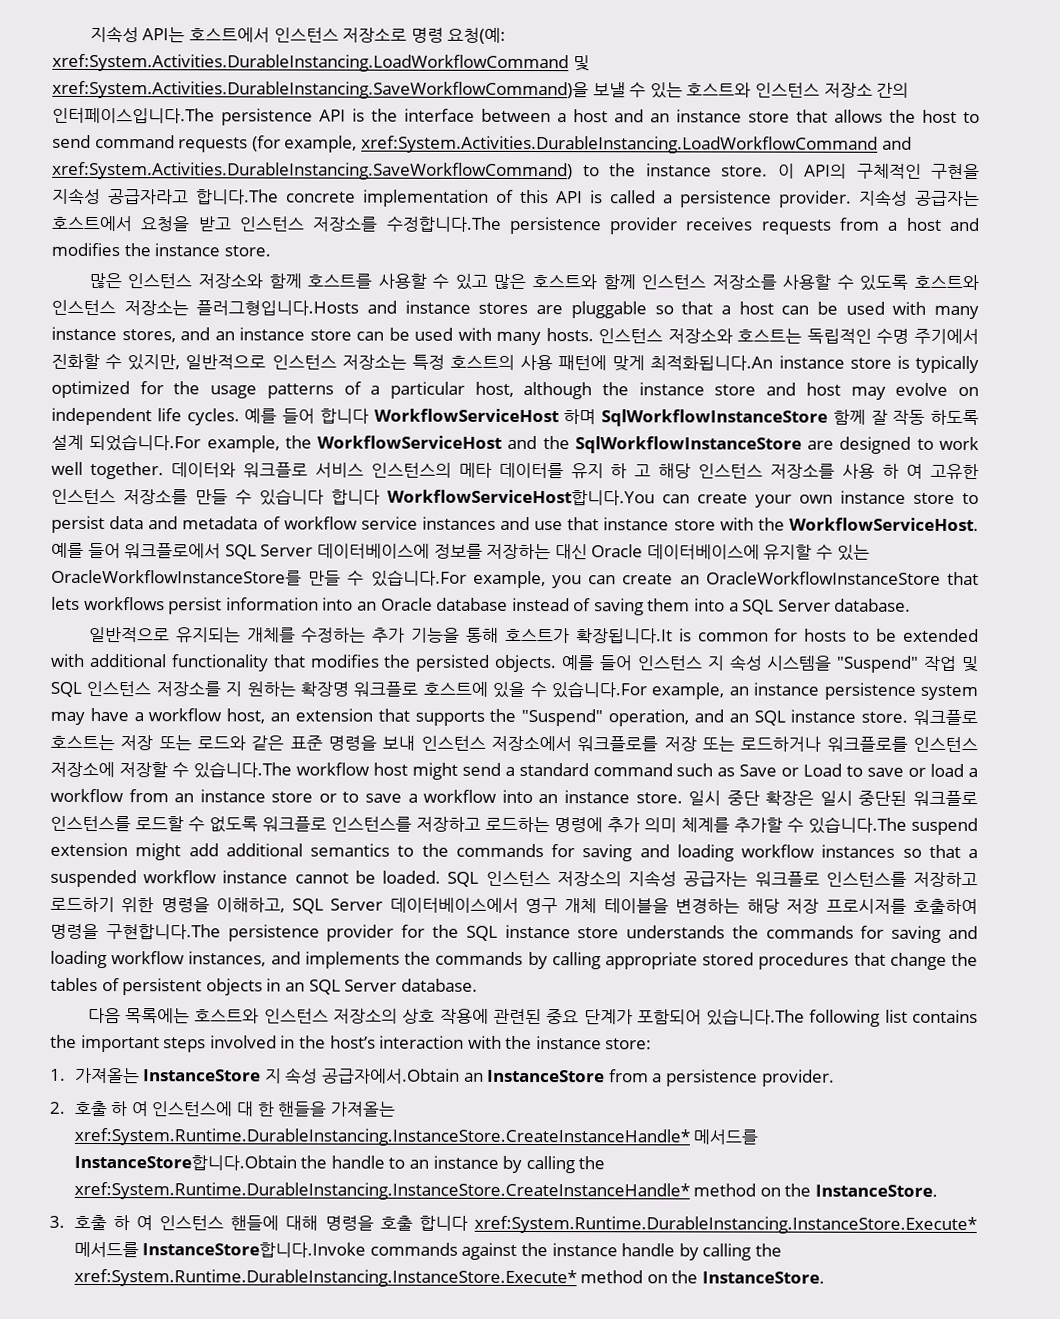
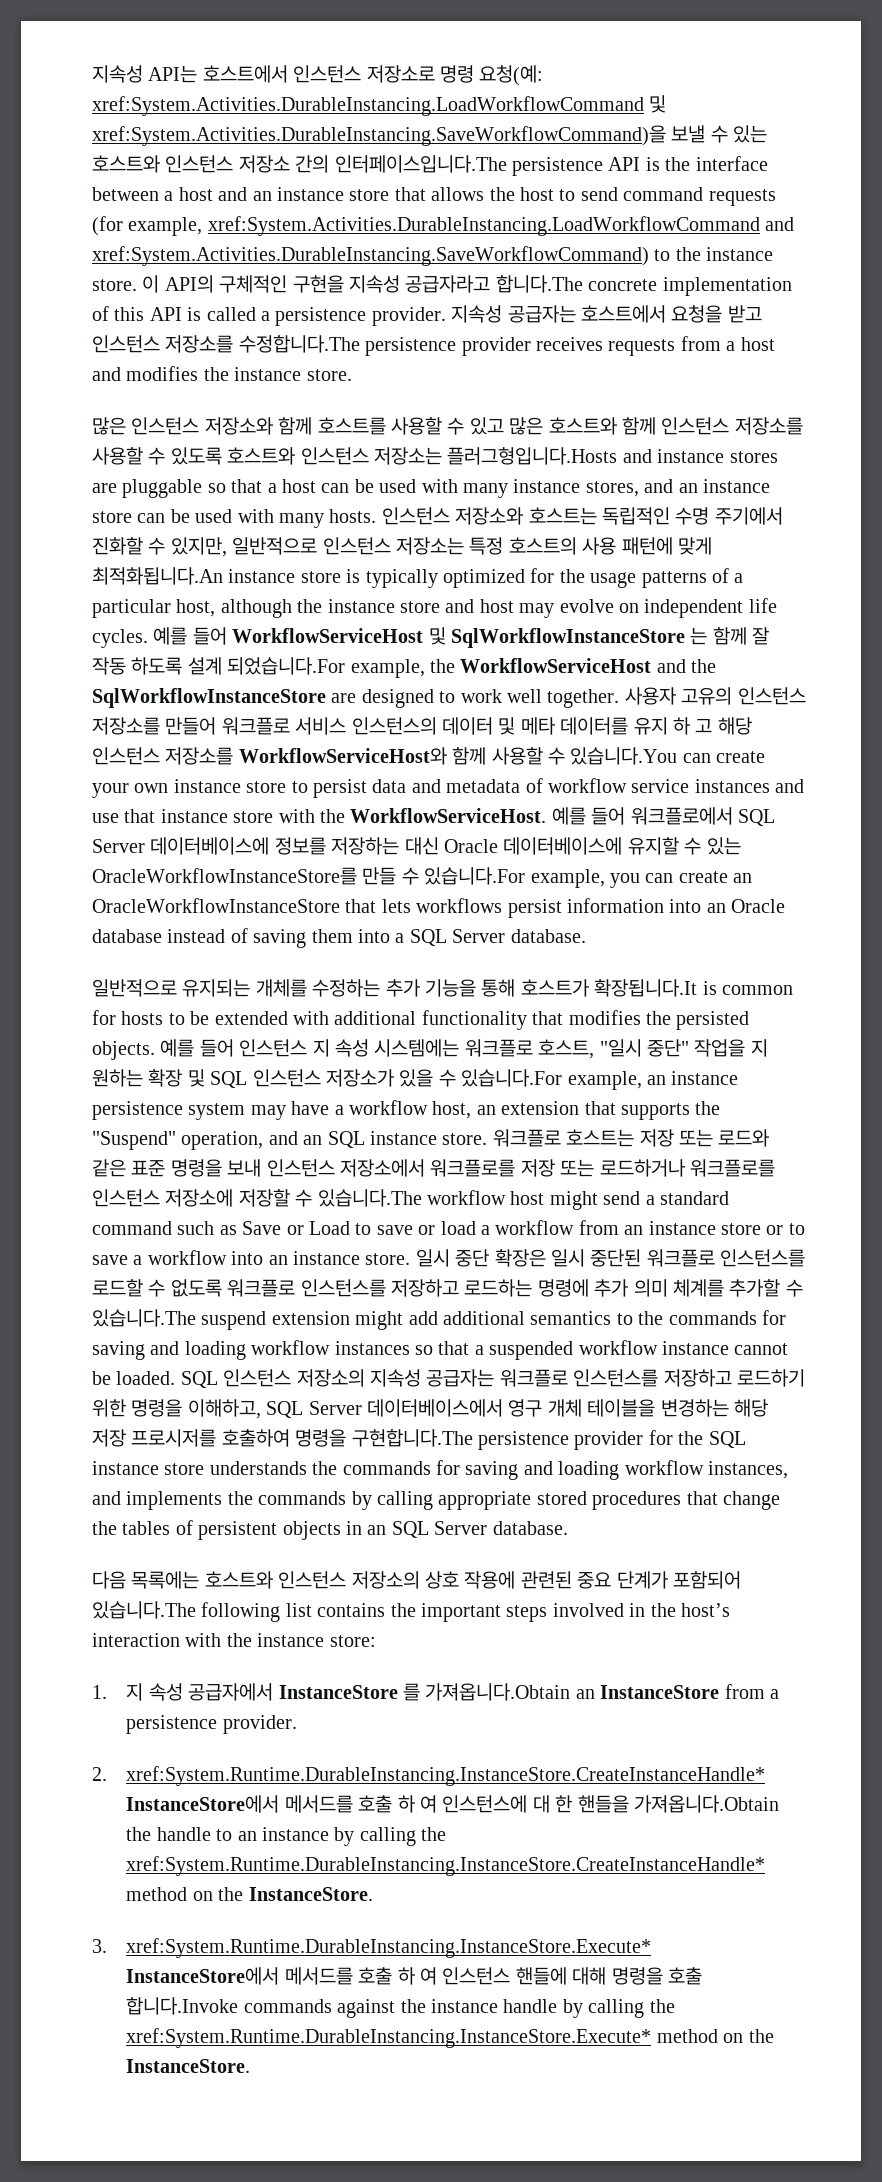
[319,408,828,427] 합니다 WorkflowServiceHost 하며 SqlWorkflowInstanceStore -> [232,627,708,648] WorkflowServiceHost 및 SqlWorkflowInstanceStore 는
[170,462,236,478] 데이터와 -> [624,687,806,705] [92,717,217,735] 사용자 고유의 인스턴스 저장소를 만들어
(452, 470) none -> [442,717,516,735] 데이터 및
[842,463,979,480] [51,488,656,506] 사용 하 여 고유한 인스턴스 저장소를 만들 수 있습니다 합니다 WorkflowServiceHost합니다.You -> [238,747,678,765] WorkflowServiceHost와 함께 사용할 수 있습니다.You
[766,655,979,673] [50,680,488,697] 시스템을 "Suspend" 작업 및 SQL 인스턴스 저장소를 지 원하는 확장명 워크플로 호스트에 -> [374,1039,768,1059] [92,1069,394,1088] 시스템에는 워크플로 호스트, "일시 중단" 작업을 지 원하는 확장 및 SQL 인스턴스 저장소가
[74,1067,460,1084] 가져올는 InstanceStore 지 속성 공급자에서.Obtain -> [126,1683,571,1701] 지 속성 공급자에서 InstanceStore 를 가져옵니다.Obtain
(65, 1107) none -> [126,1766,766,1786] [126,1795,353,1813] xref:System.Runtime.DurableInstancing.InstanceStore.CreateInstanceHandle* InstanceStore에서 메서드를
[329,1101,395,1117] [73,1127,759,1147] [73,1154,297,1171] 가져올는 xref:System.Runtime.DurableInstancing.InstanceStore.CreateInstanceHandle* 메서드를 InstanceStore합니다.Obtain -> [634,1795,780,1813] 가져옵니다.Obtain
(65, 1221) none -> [126,1938,652,1958] [126,1967,353,1985] xref:System.Runtime.DurableInstancing.InstanceStore.Execute* InstanceStore에서 메서드를
[418,1215,978,1235] [73,1241,367,1258] 합니다 xref:System.Runtime.DurableInstancing.InstanceStore.Execute* 메서드를 InstanceStore합니다.Invoke -> [126,1997,239,2015] 합니다.Invoke

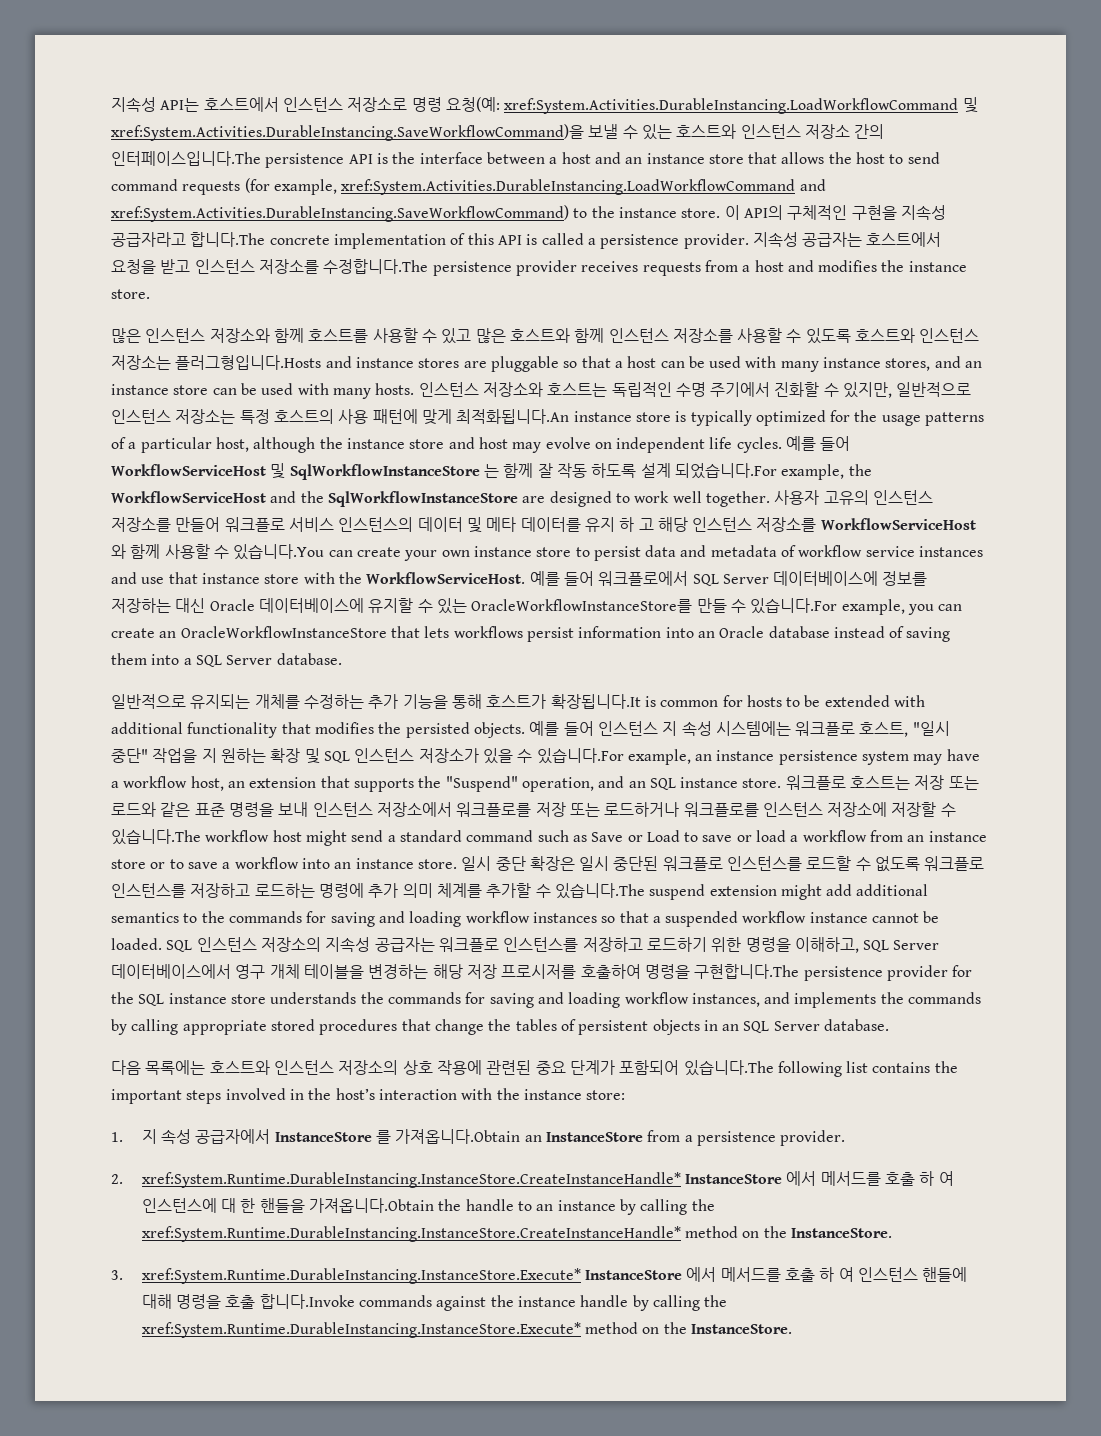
[238,747,447,765] WorkflowServiceHost와 -> [820,518,976,530] [111,544,126,559] WorkflowServiceHost 와
[126,1795,280,1813] InstanceStore에서 -> [685,1171,817,1186] InstanceStore 에서
[126,1967,280,1985] InstanceStore에서 -> [585,1267,717,1282] InstanceStore 에서

